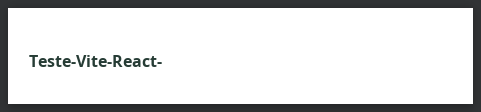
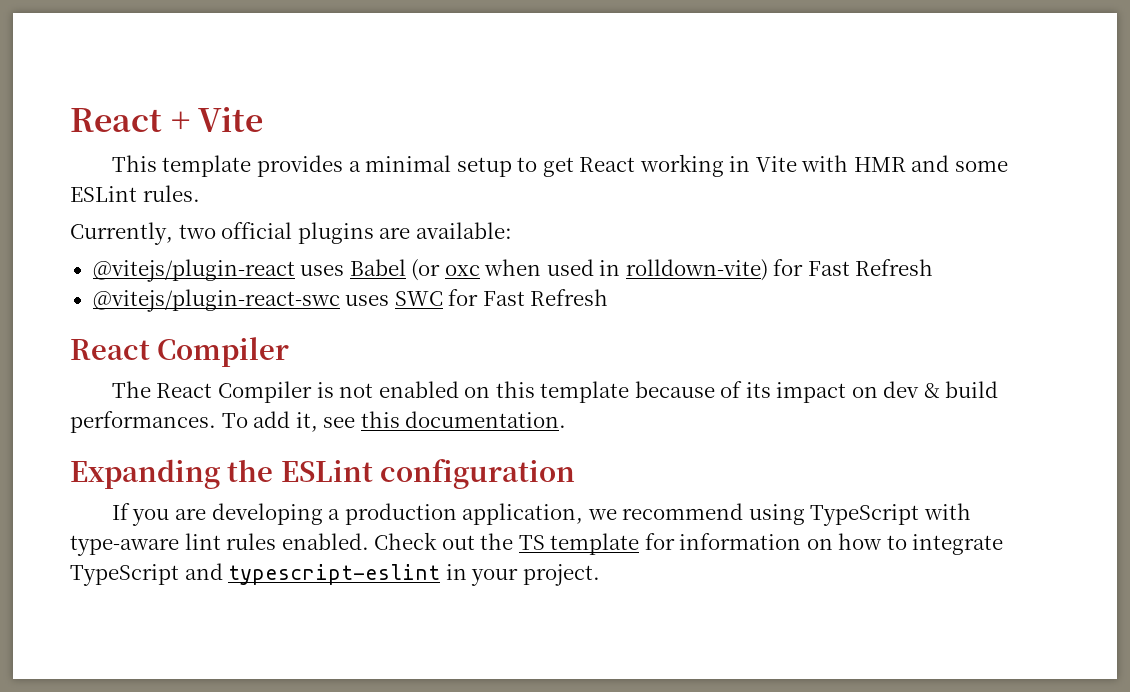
[29,55,162,67] Teste-Vite-React- -> [70,107,264,132] [111,154,1008,177] [70,185,200,202] [70,222,512,245] [92,259,934,282] [92,289,609,312] [70,337,290,367] [111,381,999,403] [70,411,567,433] [70,459,576,489] [111,503,971,526] [70,532,1004,556] [70,563,600,586] React + Vite // This template provides a minimal setup to get React working in Vite with HMR and some ESLint rules. // Currently, two official plugins are available: // @vitejs/plugin-react uses Babel (or oxc when used in rolldown-vite) for Fast Refresh // @vitejs/plugin-react-swc uses SWC for Fast Refresh // React Compiler // The React Compiler is not enabled on this template because of its impact on dev & build performances. To add it, see this documentation. // Expanding the ESLint configuration // If you are developing a production application, we recommend using TypeScript with type-aware lint rules enabled. Check out the TS template for information on how to integrate TypeScript and typescript-eslint in your project.

